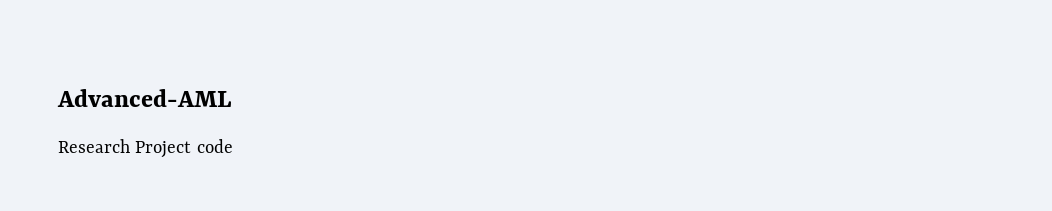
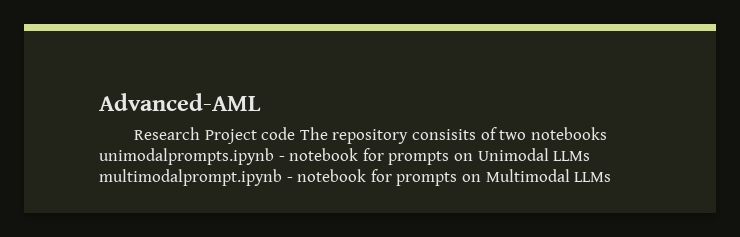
(233, 146) none -> [299,127,607,144] [99,148,591,165] [99,169,612,186] The repository consisits of two notebooks unimodalprompts.ipynb - notebook for prompts on Unimodal LLMs multimodalprompt.ipynb - notebook for prompts on Multimodal LLMs

